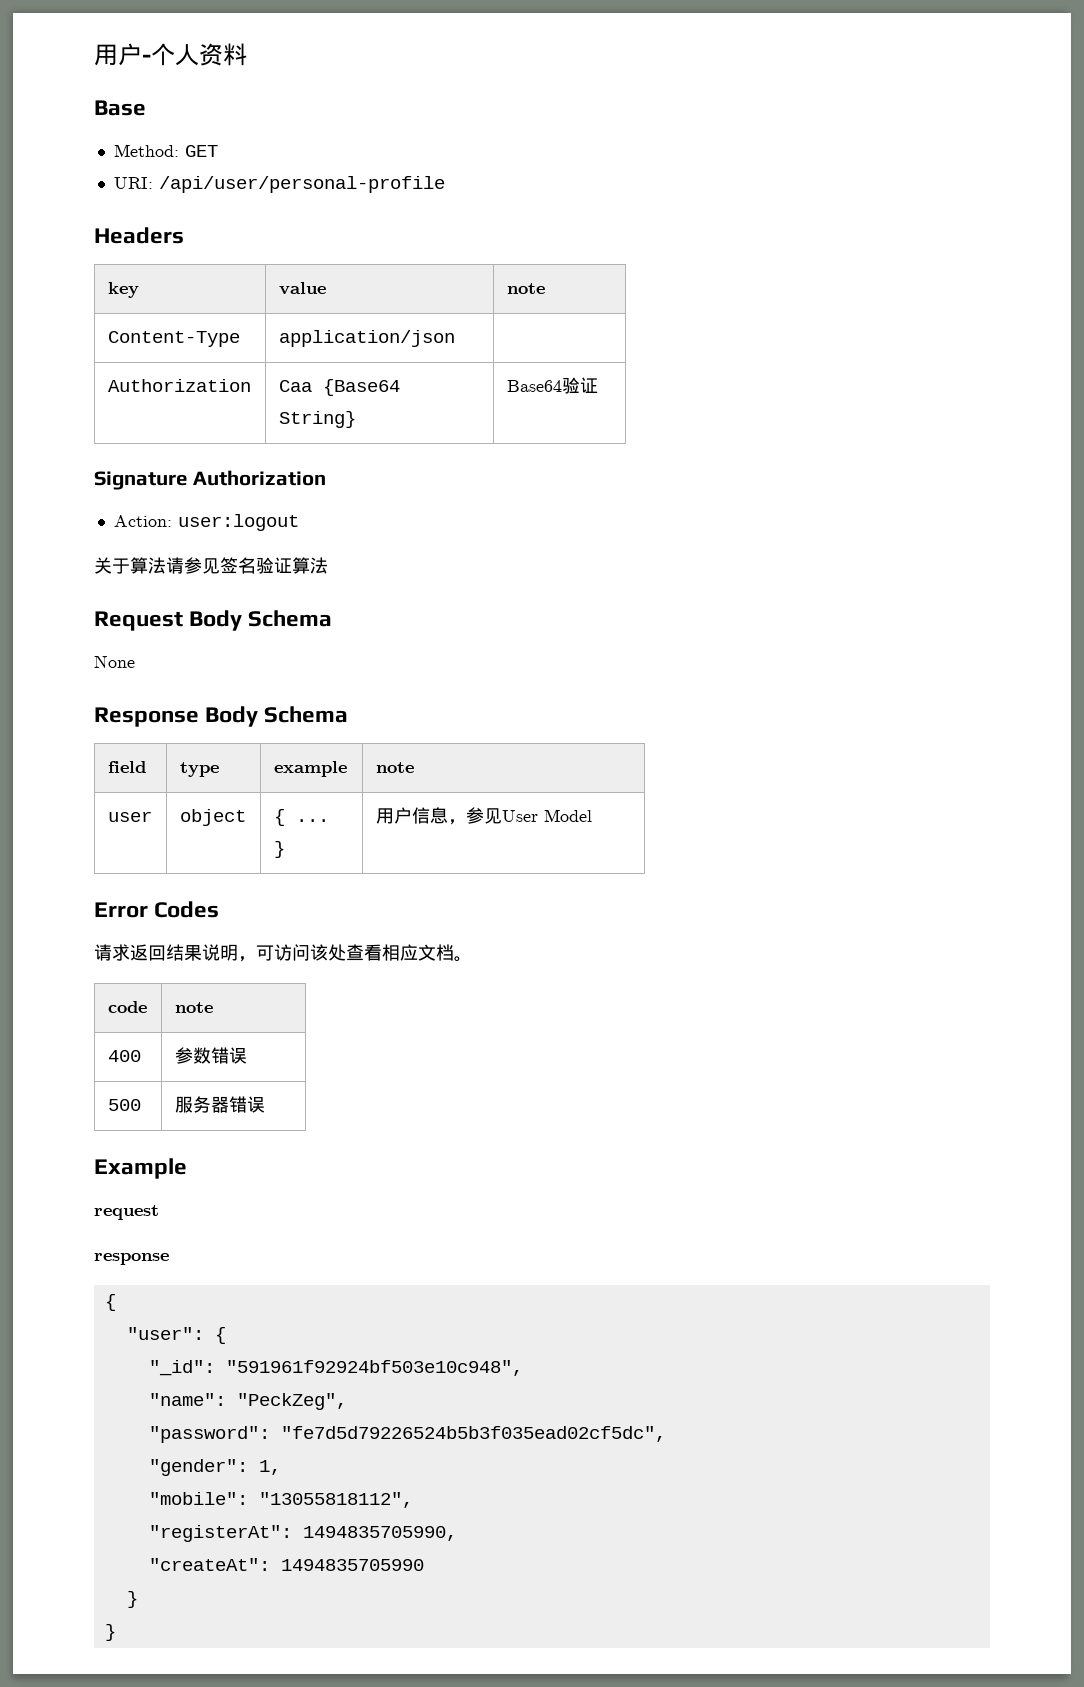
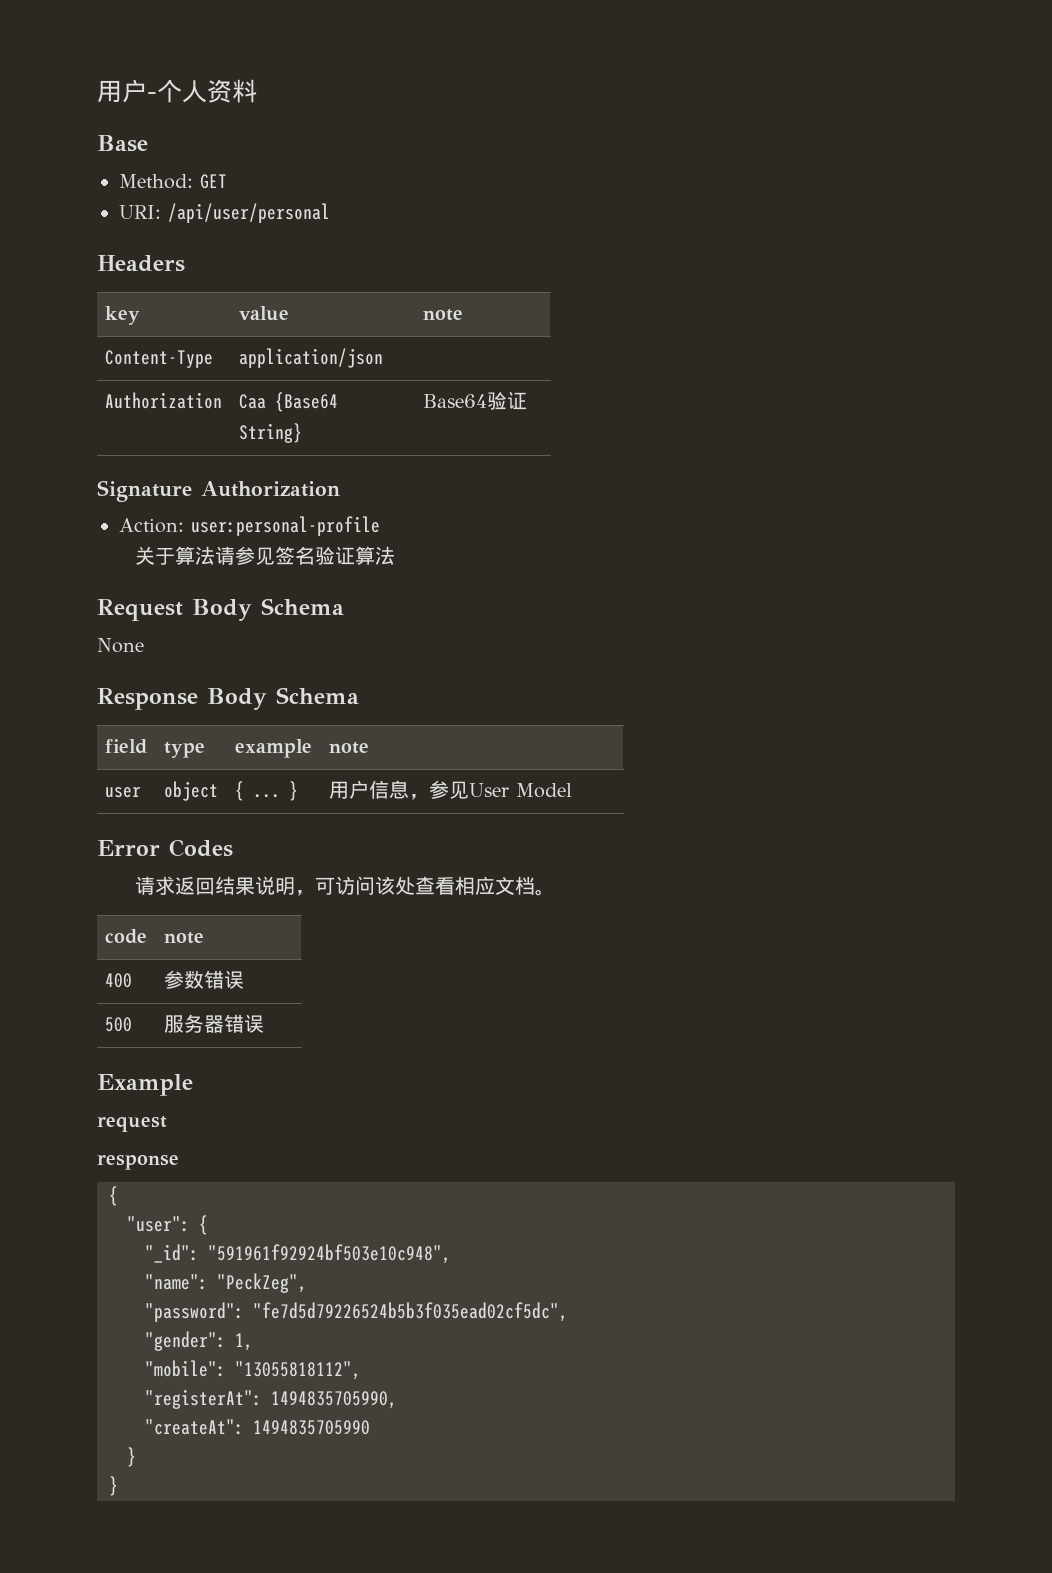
[158,176,445,193] /api/user/personal-profile -> [168,203,330,223] /api/user/personal
[177,514,299,531] user:logout -> [191,516,380,536] user:personal-profile

